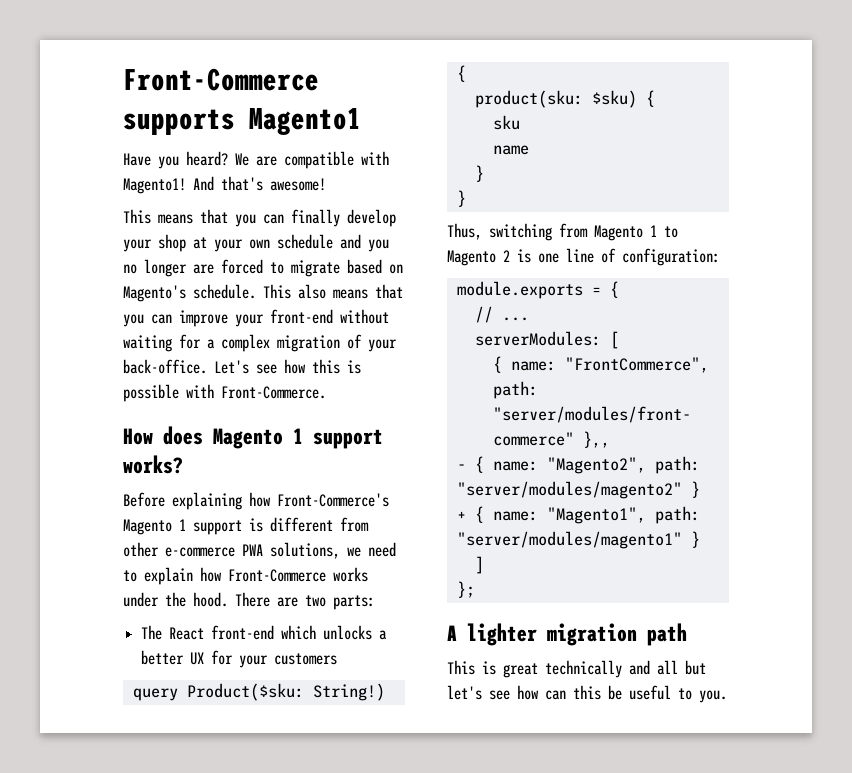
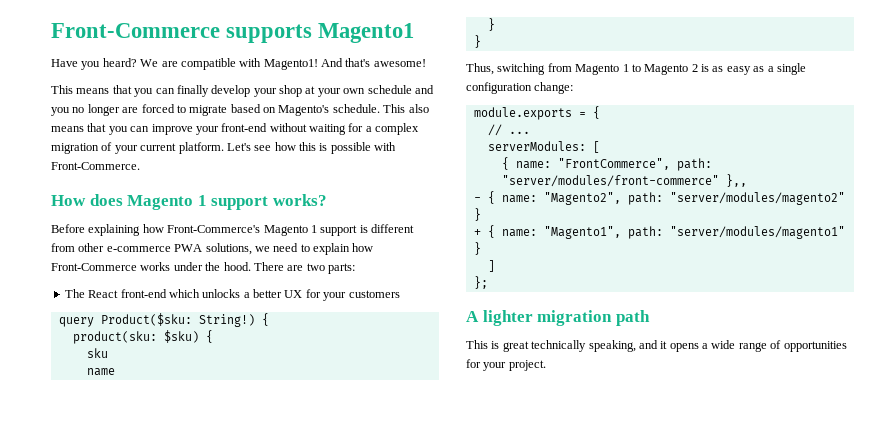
[123,359,207,374] back-office. -> [140,142,224,154] current platform.
[538,248,720,266] one line of configuration: -> [712,63,806,75] [466,82,574,94] as easy as a single configuration change:
[629,660,706,675] [447,685,727,703] and all but let's see how can this be useful to you. -> [588,340,847,352] [466,359,546,371] speaking, and it opens a wide range of opportunities for your project.

